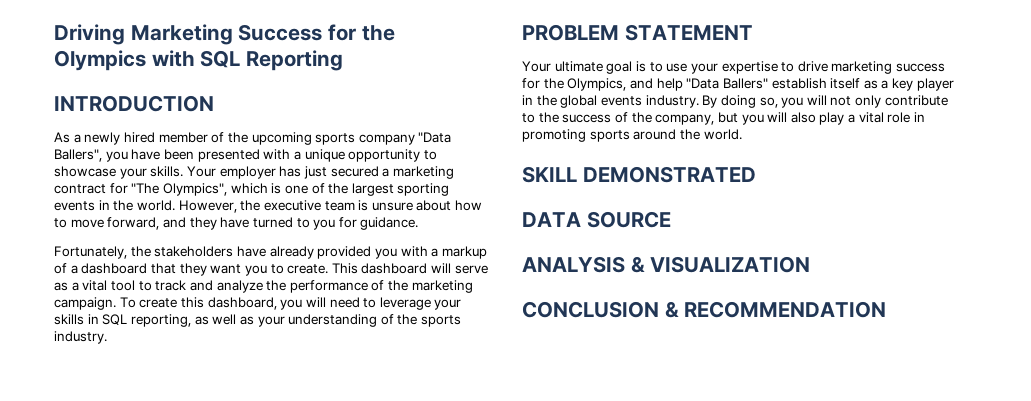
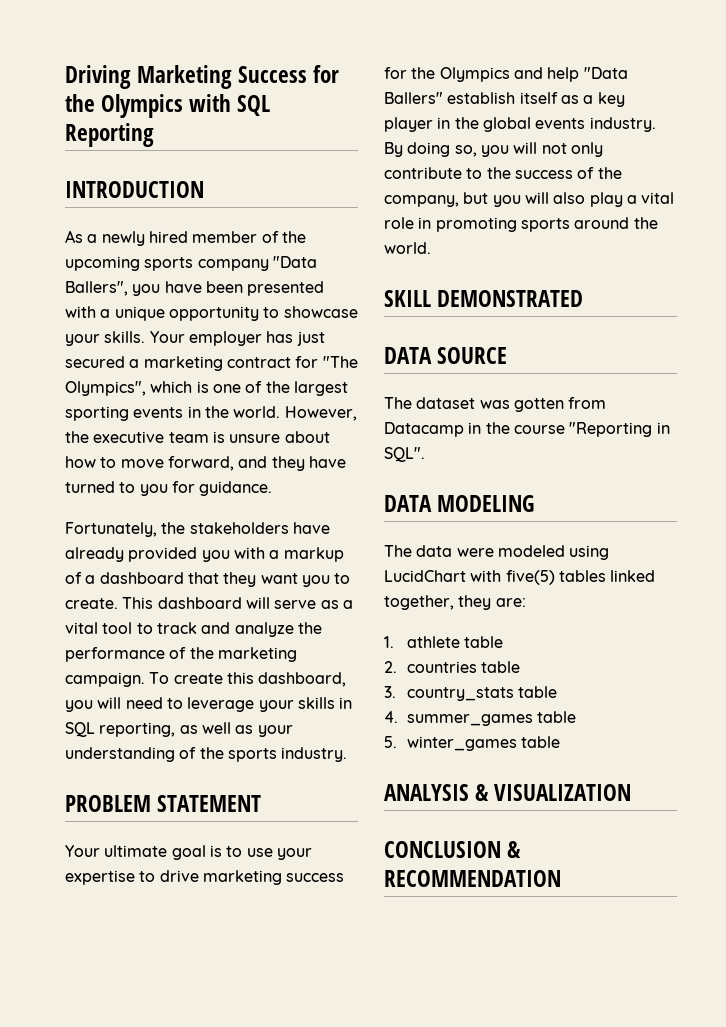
[567,78,627,91] Olympics, -> [439,67,510,82] Olympics
(671, 219) none -> [384,397,607,412] [384,422,670,437] [384,447,425,462] [384,495,535,512] [384,545,610,560] [384,570,656,585] [384,595,526,610] [384,636,504,648] [384,661,521,673] [384,686,558,701] [384,711,577,726] [384,736,561,751] // The dataset was gotten from Datacamp in the course "Reporting in SQL". // DATA MODELING // The data were modeled using LucidChart with five(5) tables linked together, they are: // 1. athlete table // 2. countries table // 3. country_stats table // 4. summer_games table // 5. winter_games table

